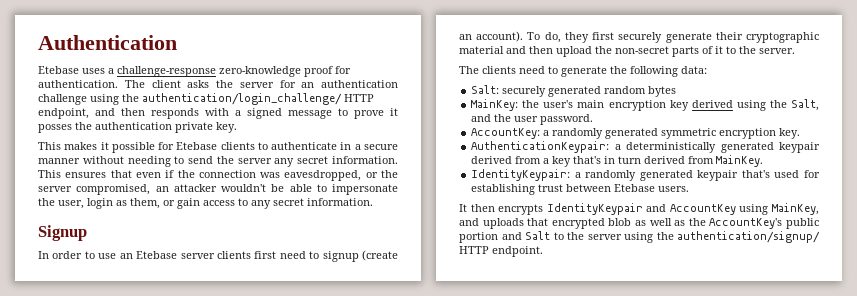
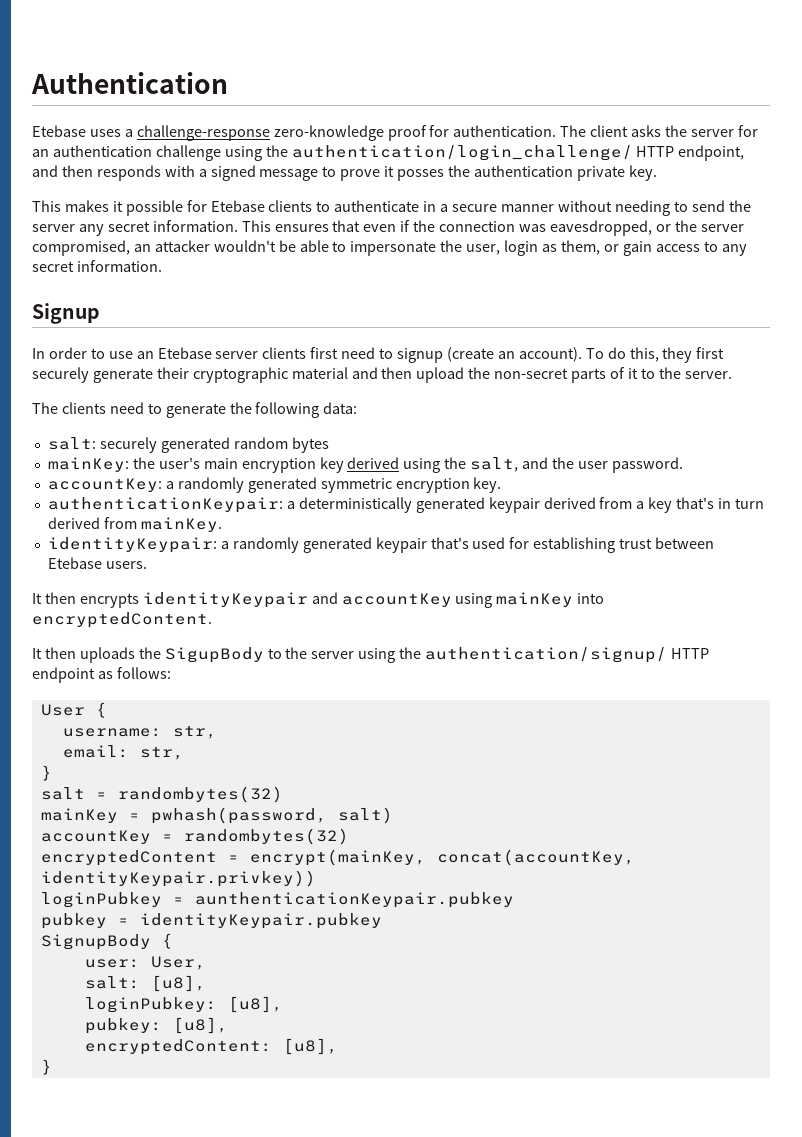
[544,32,561,43] do, -> [607,347,659,362] do this,
[471,85,500,94] Salt: -> [47,437,96,450] salt:
[471,99,519,111] MainKey: -> [47,457,129,472] mainKey:
[791,99,819,111] Salt, -> [470,457,519,472] salt,
[471,128,541,139] AccountKey: -> [47,478,162,492] accountKey:
[471,141,610,153] AuthenticationKeypair: -> [47,497,283,513] authenticationKeypair:
[716,155,764,167] [471,169,571,181] MainKey. // IdentityKeypair: -> [140,517,222,532] [47,537,217,553] mainKey. // identityKeypair:
[546,203,819,215] [459,218,819,229] [459,231,550,243] IdentityKeypair and AccountKey using MainKey, and uploads that encrypted blob as well as the AccountKey's public portion and Salt -> [142,592,605,608] [32,612,212,628] [32,647,264,663] identityKeypair and accountKey using mainKey into encryptedContent. // It then uploads the SigupBody
[492,246,543,257] endpoint. -> [32,667,171,683] [40,702,107,718] [62,726,217,739] [62,745,184,760] [40,765,52,781] [40,786,283,803] [40,807,393,824] [40,828,349,845] [40,849,635,866] [40,870,316,887] [40,892,514,908] [40,913,382,929] [40,933,173,950] [84,956,206,970] [84,975,206,992] [84,996,283,1013] [84,1017,228,1034] [84,1038,338,1055] [40,1059,52,1075] endpoint as follows: // User { // username: str, // email: str, // } // salt = randombytes(32) // mainKey = pwhash(password, salt) // accountKey = randombytes(32) // encryptedContent = encrypt(mainKey, concat(accountKey, identityKeypair.privkey)) // loginPubkey = aunthenticationKeypair.pubkey // pubkey = identityKeypair.pubkey // SignupBody { // user: User, // salt: [u8], // loginPubkey: [u8], // pubkey: [u8], // encryptedContent: [u8], // }

